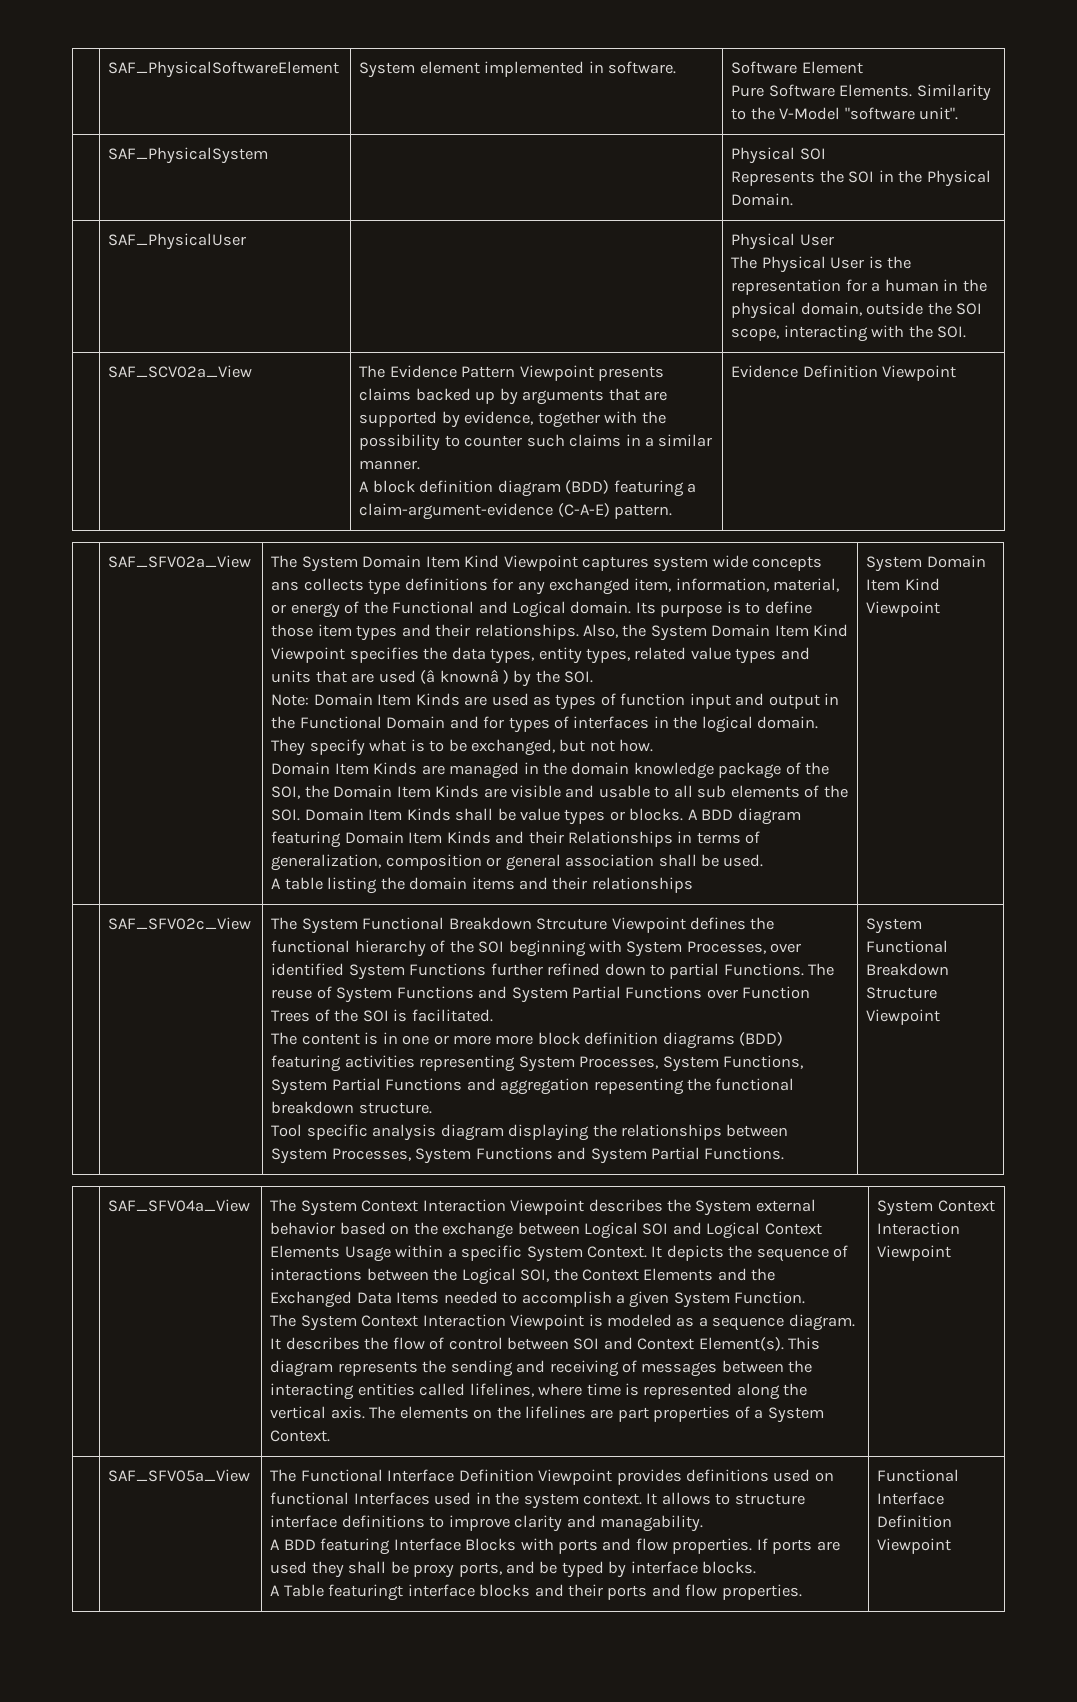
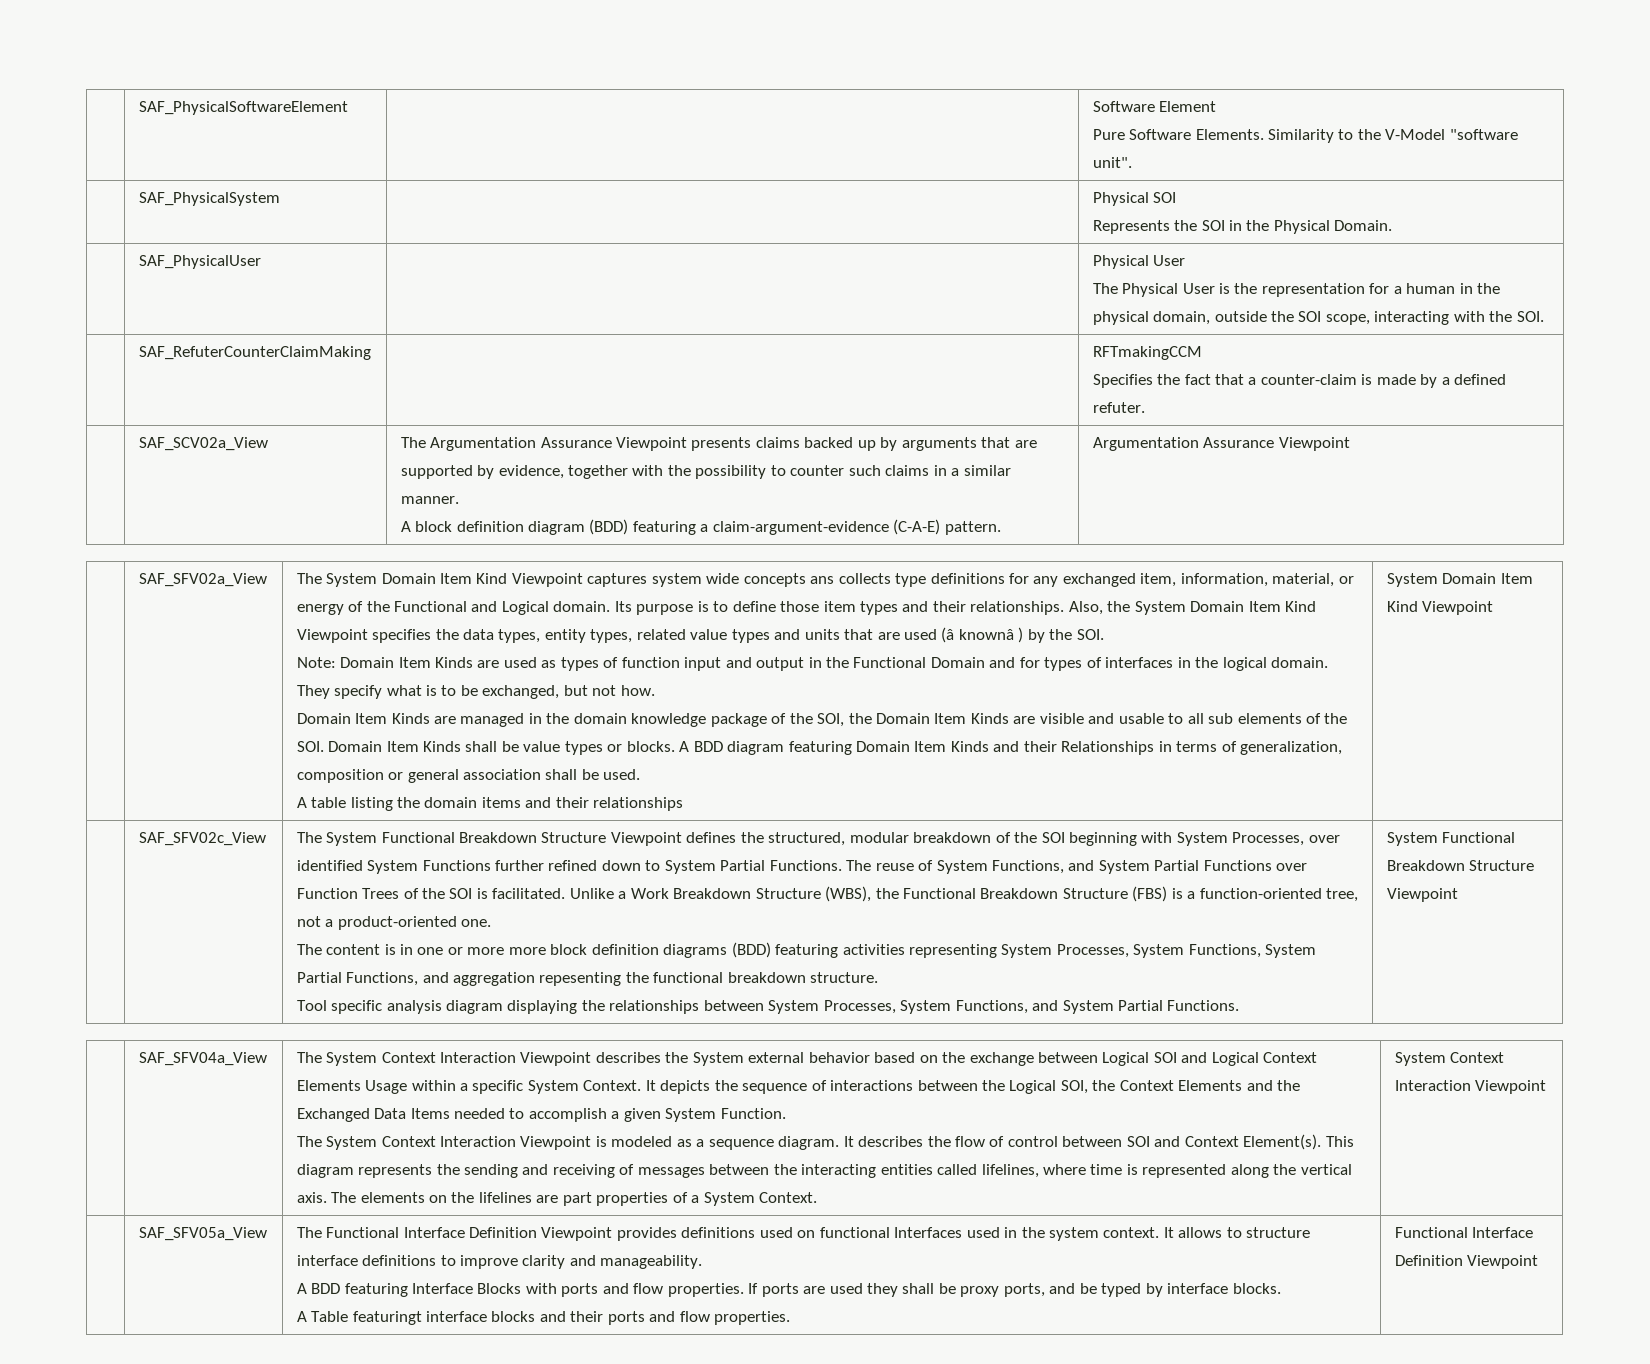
[359,61,677,78] System element implemented in software. -> (348, 108) none
(967, 332) none -> [138,346,371,360] [1092,346,1202,360] [1092,374,1507,388] [1092,402,1145,413] // | SAF_RefuterCounterClaimMaking | | RFTmakingCCM // Specifies the fact that a counter-claim is made by a defined refuter.
[389,365,516,378] Evidence Pattern -> [430,437,612,451] Argumentation Assurance
[731,365,878,378] Evidence Definition -> [1092,437,1275,451] Argumentation Assurance
[536,918,608,930] Strcuture -> [541,832,607,843] Structure
[271,940,426,957] functional hierarchy -> [768,832,992,846] structured, modular breakdown
[669,963,720,979] partial -> [664,860,766,874] System Partial
[396,986,474,999] Functions -> [991,860,1064,874] Functions,
(493, 1015) none -> [569,886,1359,902] [296,916,491,930] Unlike a Work Breakdown Structure (WBS), the Functional Breakdown Structure (FBS) is a function-oriented tree, not a product-oriented one.
[385,1078,463,1091] Functions -> [346,972,419,986] Functions,
[475,1147,553,1160] Functions -> [955,1000,1028,1014] Functions,
[600,1515,704,1532] managability. -> [600,1255,703,1269] manageability.

